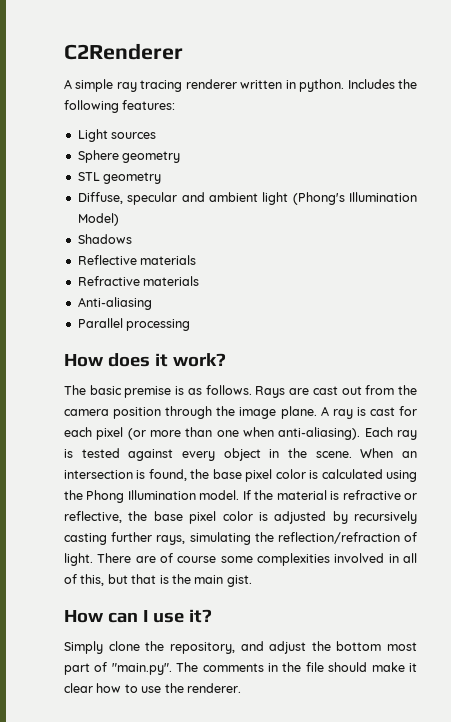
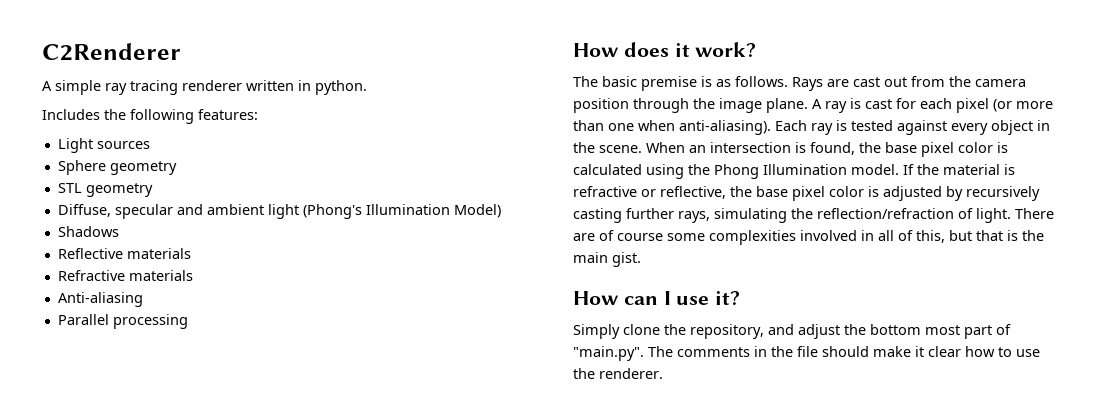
(345, 85) none -> (367, 87) //

